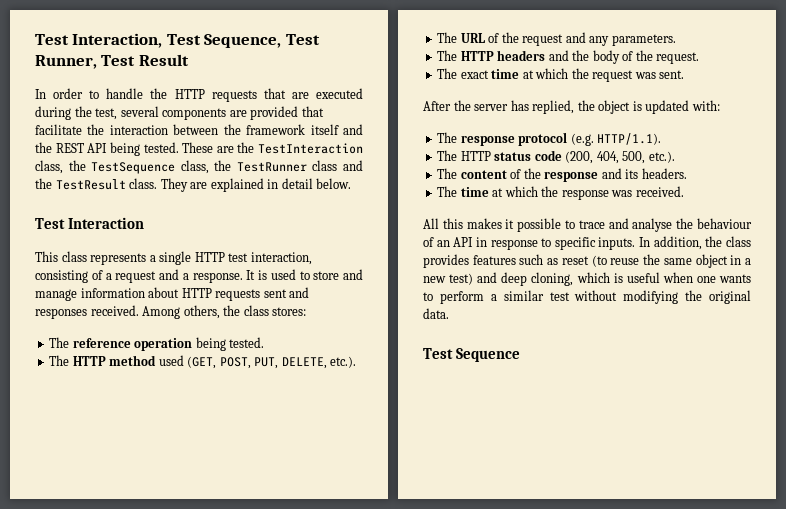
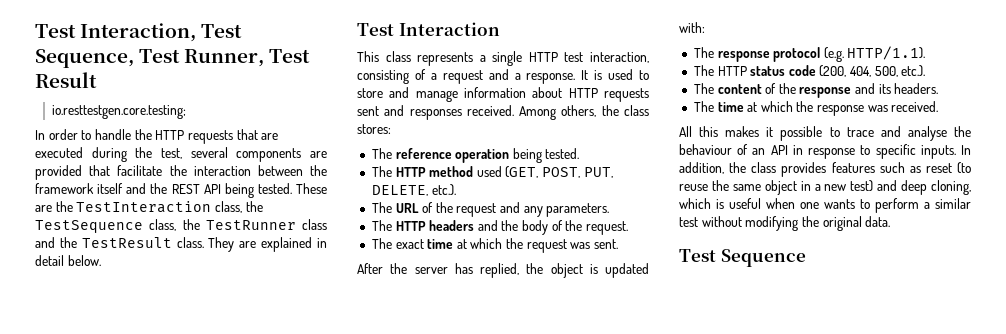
(189, 60) none -> [52,105,187,119] // io.resttestgen.core.testing;

